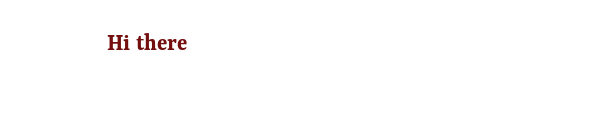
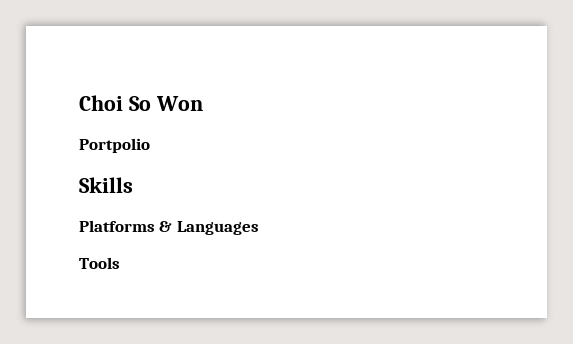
[107,33,188,50] Hi there -> [79,95,203,111] [79,138,150,153] [79,177,133,193] [79,220,259,235] [79,257,120,269] Choi So Won // Portpolio // Skills // Platforms & Languages // Tools

